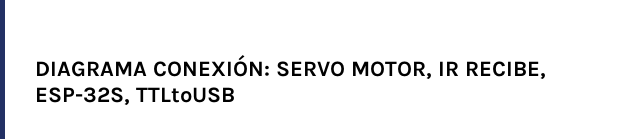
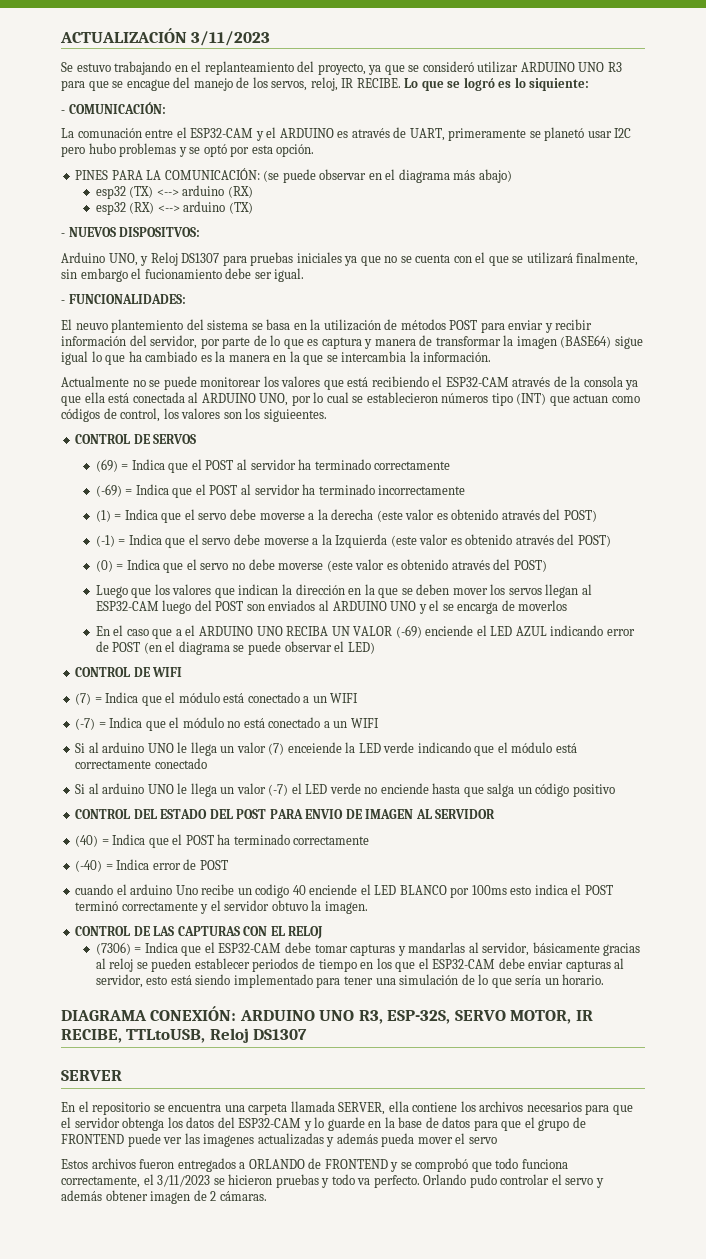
[35,55,546,79] [35,87,235,105] DIAGRAMA CONEXIÓN: SERVO MOTOR, IR RECIBE, ESP-32S, TTLtoUSB -> [60,28,271,46] [61,61,622,75] [61,77,590,91] [61,102,166,114] [61,127,632,141] [61,143,315,157] [75,168,512,183] [95,185,253,199] [95,201,253,215] [61,227,201,237] [61,252,639,266] [61,268,305,282] [61,294,186,304] [61,319,593,333] [61,335,643,349] [61,351,492,365] [61,376,639,390] [61,392,640,406] [61,408,327,422] [75,434,197,444] [95,459,451,473] [95,484,466,498] [95,509,597,523] [95,534,611,548] [95,559,547,573] [95,584,592,598] [95,600,568,614] [95,625,635,639] [95,641,375,655] [75,667,183,677] [75,692,359,706] [75,717,379,731] [75,742,577,756] [75,758,207,769] [75,783,615,797] [75,809,496,819] [75,834,370,848] [75,859,228,872] [75,884,613,898] [75,900,368,914] [75,926,324,939] [95,942,641,956] [95,958,625,972] [95,974,605,988] [61,1006,593,1024] [61,1028,308,1043] [61,1070,122,1081] [61,1101,633,1115] [61,1117,586,1131] [61,1133,497,1147] [61,1158,568,1172] [61,1174,604,1188] [61,1190,267,1204] ACTUALIZACIÓN 3/11/2023 // Se estuvo trabajando en el replanteamiento del proyecto, ya que se consideró utilizar ARDUINO UNO R3 para que se encague del manejo de los servos, reloj, IR RECIBE. Lo que se logró es lo siquiente: // - COMUNICACIÓN: // La comunación entre el ESP32-CAM y el ARDUINO es através de UART, primeramente se planetó usar I2C pero hubo problemas y se optó por esta opción. // PINES PARA LA COMUNICACIÓN: (se puede observar en el diagrama más abajo) // esp32 (TX) <--> arduino (RX) // esp32 (RX) <--> arduino (TX) // - NUEVOS DISPOSITVOS: // Arduino UNO, y Reloj DS1307 para pruebas iniciales ya que no se cuenta con el que se utilizará finalmente, sin embargo el fucionamiento debe ser igual. // - FUNCIONALIDADES: // El neuvo plantemiento del sistema se basa en la utilización de métodos POST para enviar y recibir información del servidor, por parte de lo que es captura y manera de transformar la imagen (BASE64) sigue igual lo que ha cambiado es la manera en la que se intercambia la información. // Actualmente no se puede monitorear los valores que está recibiendo el ESP32-CAM através de la consola ya que ella está conectada al ARDUINO UNO, por lo cual se establecieron números tipo (INT) que actuan como códigos de control, los valores son los siguieentes. // CONTROL DE SERVOS // (69) = Indica que el POST al servidor ha terminado correctamente // (-69) = Indica que el POST al servidor ha terminado incorrectamente // (1) = Indica que el servo debe moverse a la derecha (este valor es obtenido através del POST) // (-1) = Indica que el servo debe moverse a la Izquierda (este valor es obtenido através del POST) // (0) = Indica que el servo no debe moverse (este valor es obtenido através del POST) // Luego que los valores que indican la dirección en la que se deben mover los servos llegan al ESP32-CAM luego del POST son enviados al ARDUINO UNO y el se encarga de moverlos // En el caso que a el ARDUINO UNO RECIBA UN VALOR (-69) enciende el LED AZUL indicando error de POST (en el diagrama se puede observar el LED) // CONTROL DE WIFI // (7) = Indica que el módulo está conectado a un WIFI // (-7) = Indica que el módulo no está conectado a un WIFI // Si al arduino UNO le llega un valor (7) enceiende la LED verde indicando que el módulo está correctamente conectado // Si al arduino UNO le llega un valor (-7) el LED verde no enciende hasta que salga un código positivo // CONTROL DEL ESTADO DEL POST PARA ENVIO DE IMAGEN AL SERVIDOR // (40) = Indica que el POST ha terminado correctamente // (-40) = Indica error de POST // cuando el arduino Uno recibe un codigo 40 enciende el LED BLANCO por 100ms esto indica el POST terminó correctamente y el servidor obtuvo la imagen. // CONTROL DE LAS CAPTURAS CON EL RELOJ // (7306) = Indica que el ESP32-CAM debe tomar capturas y mandarlas al servidor, básicamente gracias al reloj se pueden establecer periodos de tiempo en los que el ESP32-CAM debe enviar capturas al servidor, esto está siendo implementado para tener una simulación de lo que sería un horario. // DIAGRAMA CONEXIÓN: ARDUINO UNO R3, ESP-32S, SERVO MOTOR, IR RECIBE, TTLtoUSB, Reloj DS1307 // SERVER // En el repositorio se encuentra una carpeta llamada SERVER, ella contiene los archivos necesarios para que el servidor obtenga los datos del ESP32-CAM y lo guarde en la base de datos para que el grupo de FRONTEND puede ver las imagenes actualizadas y además pueda mover el servo // Estos archivos fueron entregados a ORLANDO de FRONTEND y se comprobó que todo funciona correctamente, el 3/11/2023 se hicieron pruebas y todo va perfecto. Orlando pudo controlar el servo y además obtener imagen de 2 cámaras.

